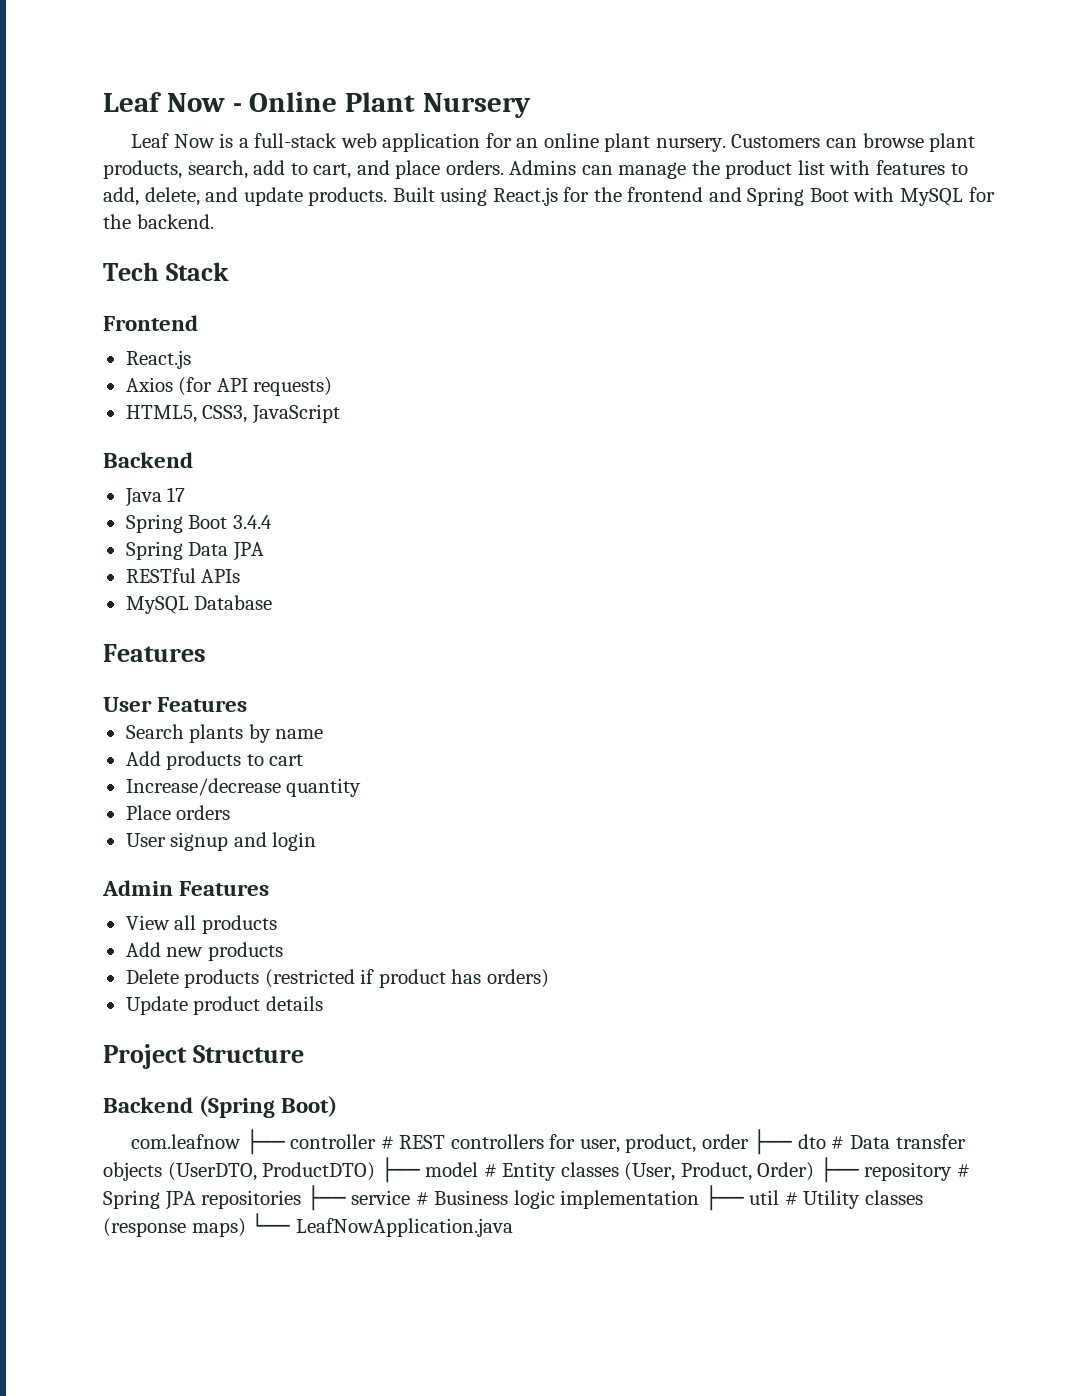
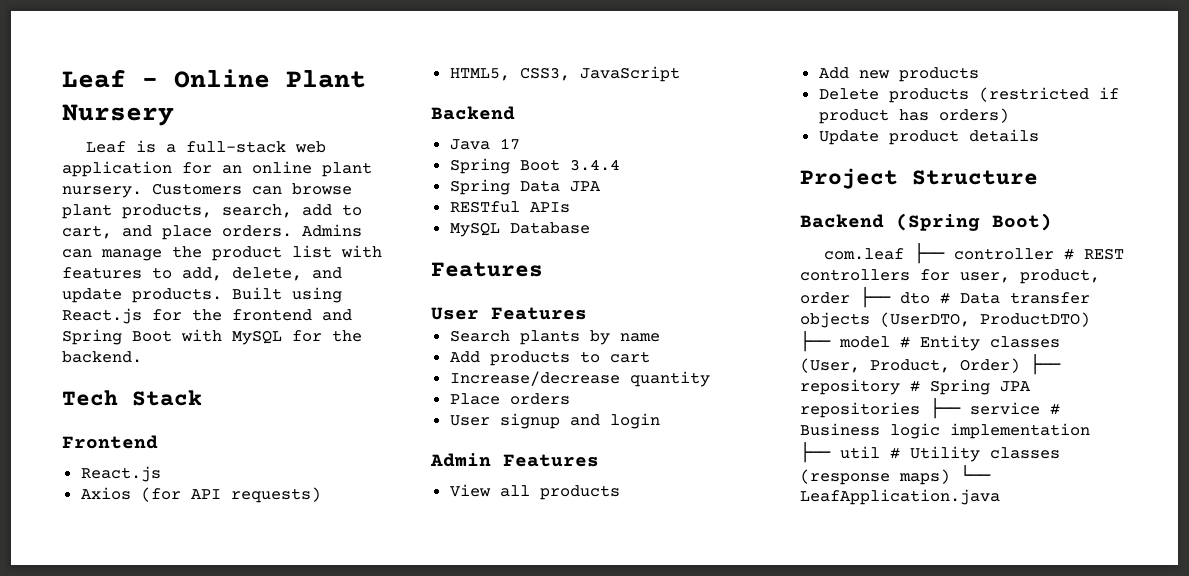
[103,92,225,112] Leaf Now -> [62,69,126,88] Leaf
[173,134,215,148] Now -> (126, 147) none
[131,1134,242,1149] com.leafnow -> [823,248,904,260] com.leaf
[295,1218,513,1237] LeafNowApplication.java -> [800,489,1000,505] LeafApplication.java

